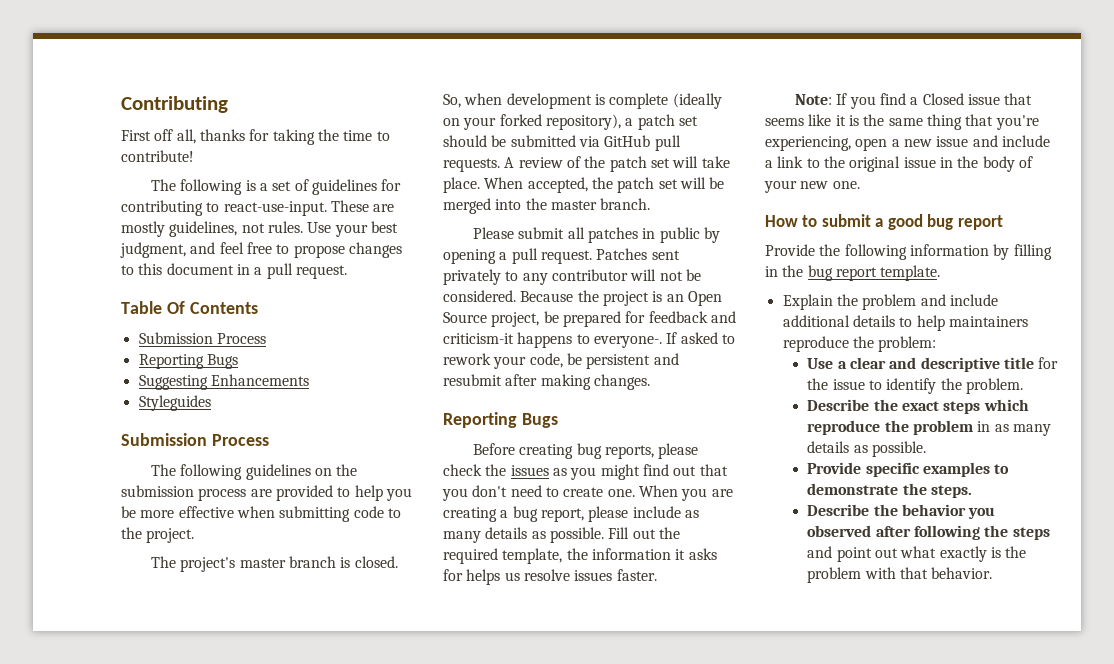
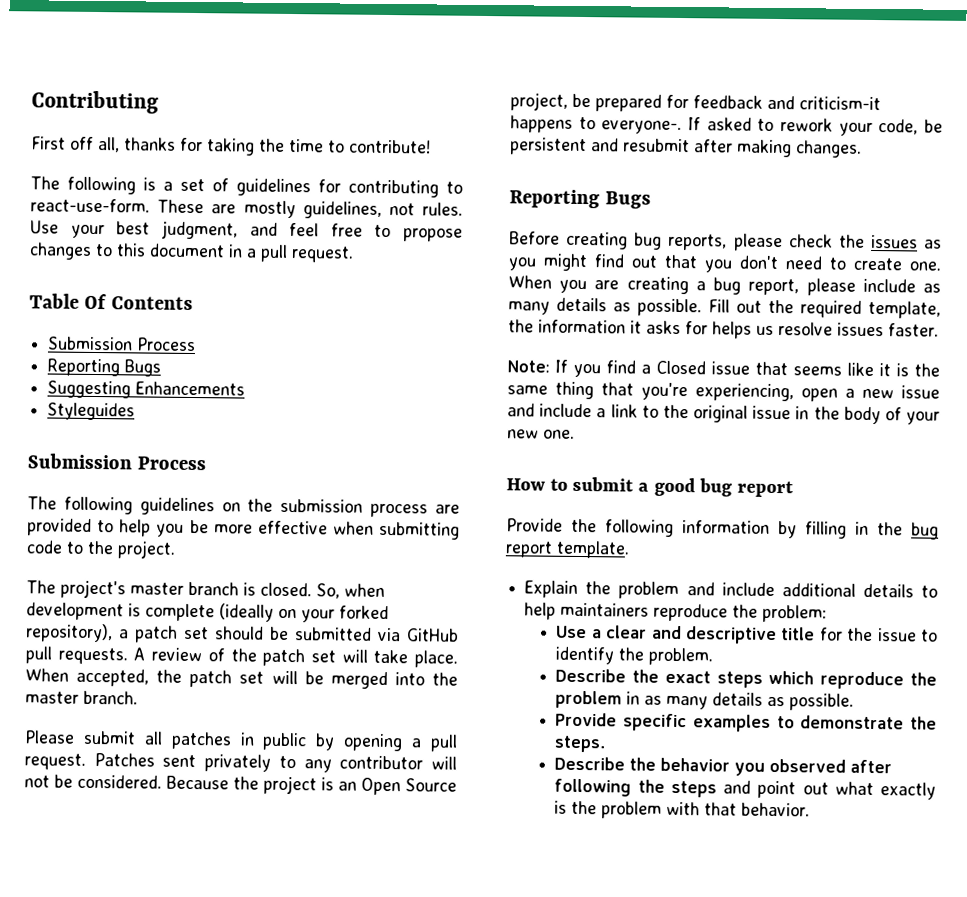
[223,201,327,216] react-use-input. -> [30,198,150,213] react-use-form.

